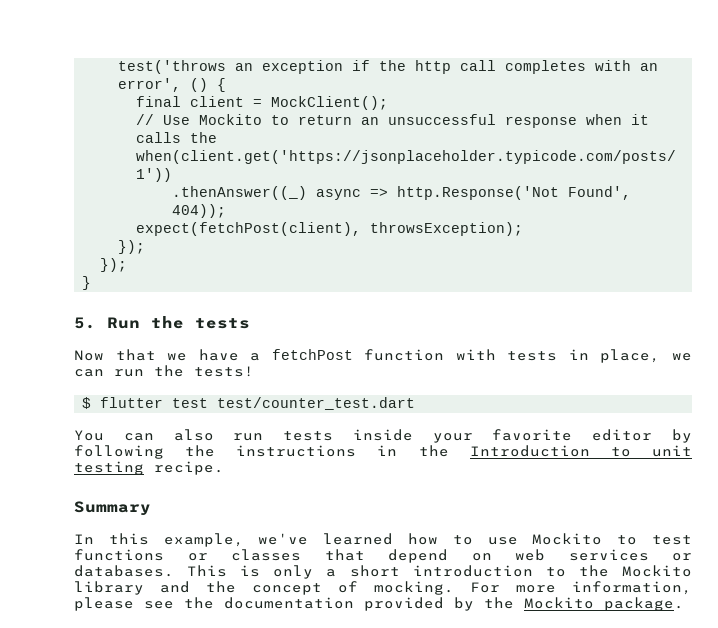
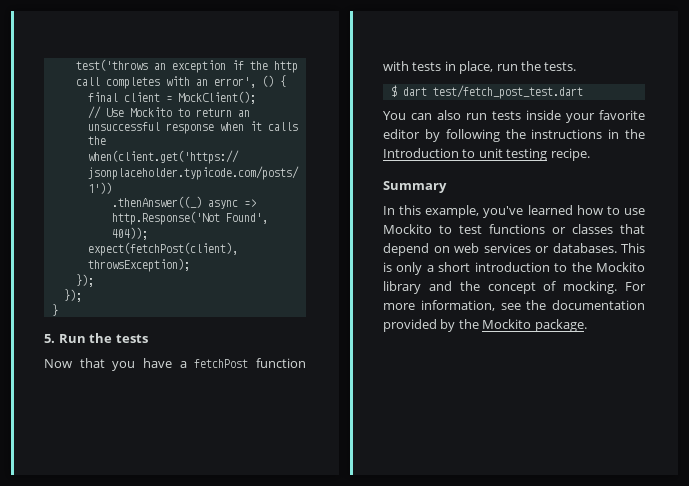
[167,353,188,361] we -> [112,361,136,371] you
[672,353,692,361] [74,369,104,377] we can -> (494, 67) none
[194,366,254,377] tests! -> [544,62,577,71] tests.
[100,397,416,410] flutter test test/counter_test.dart -> [402,85,583,99] dart test/fetch_post_test.dart
[258,533,309,545] we've -> [483,206,524,218] you've
[74,597,134,611] please -> (495, 305) none

